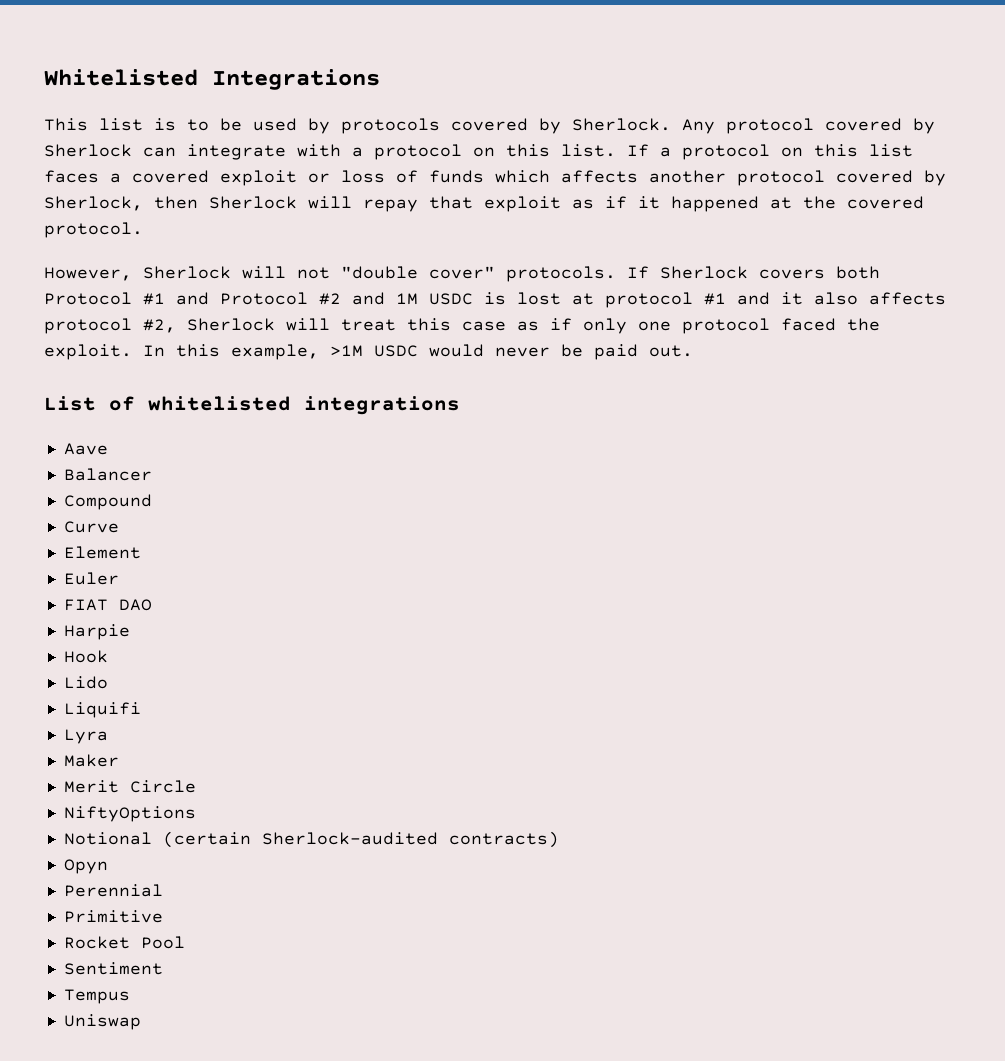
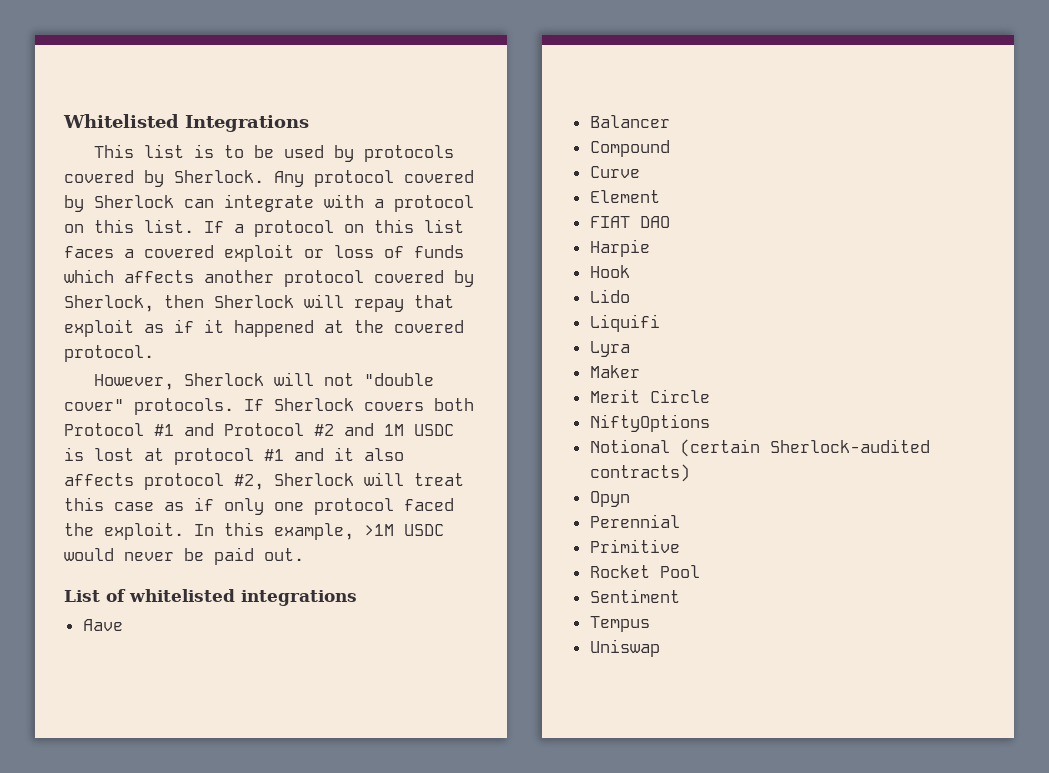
[63,572,119,585] // Euler -> (660, 196) none

